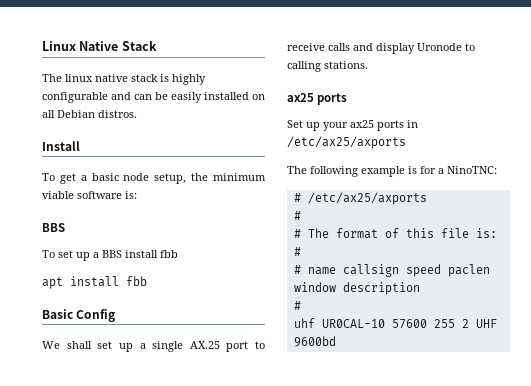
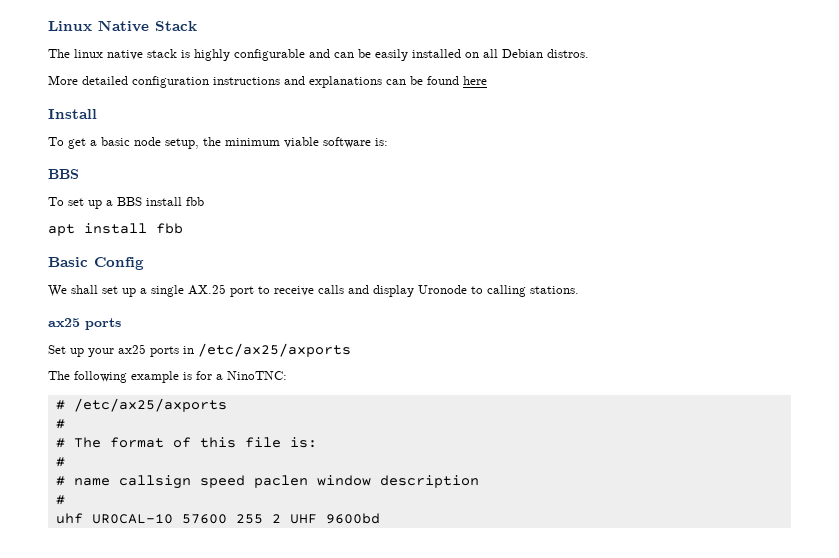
(137, 114) none -> [48,75,487,88] // More detailed configuration instructions and explanations can be found here

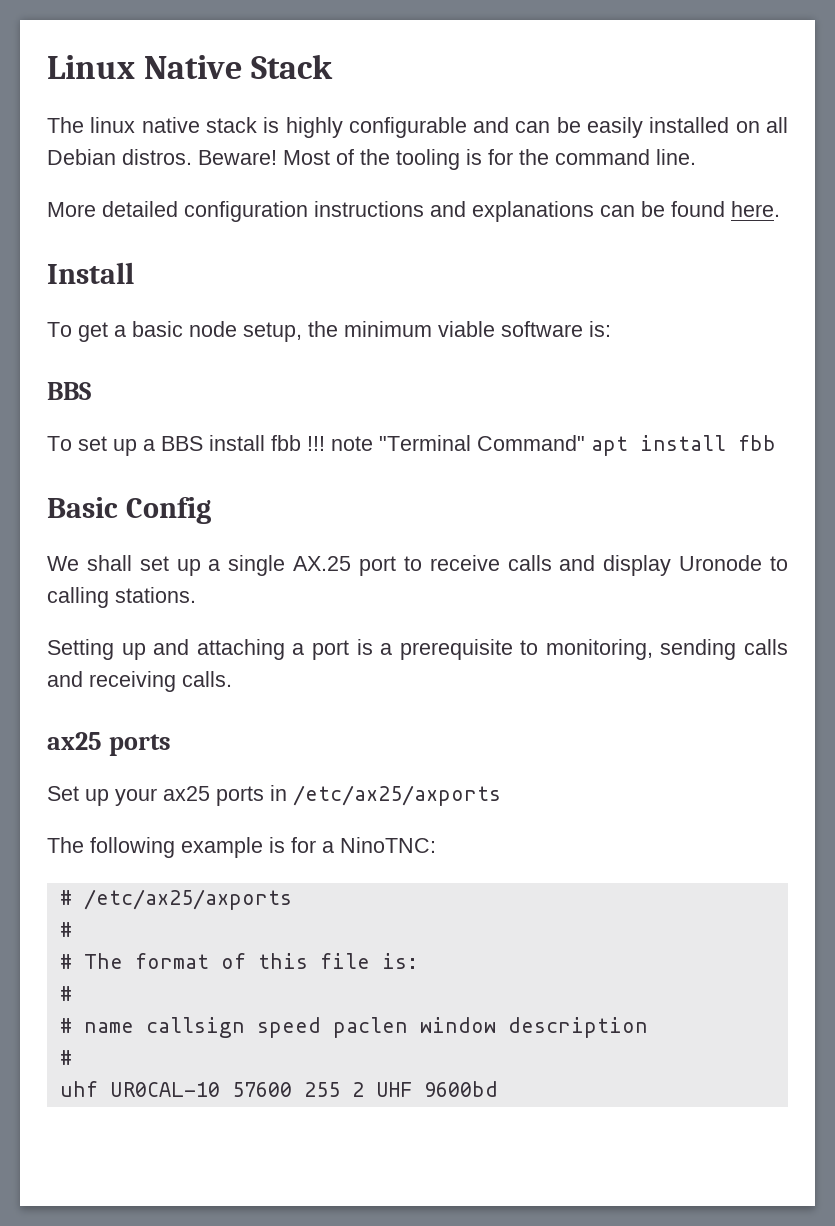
(589, 53) none -> [198,149,696,170] Beware! Most of the tooling is for the command line.
[463,76,487,85] here -> [731,201,780,217] here.
(204, 201) // -> [307,435,585,451] !!! note "Terminal Command"
(579, 290) none -> [47,639,788,660] [47,671,232,692] // Setting up and attaching a port is a prerequisite to monitoring, sending calls and receiving calls.

